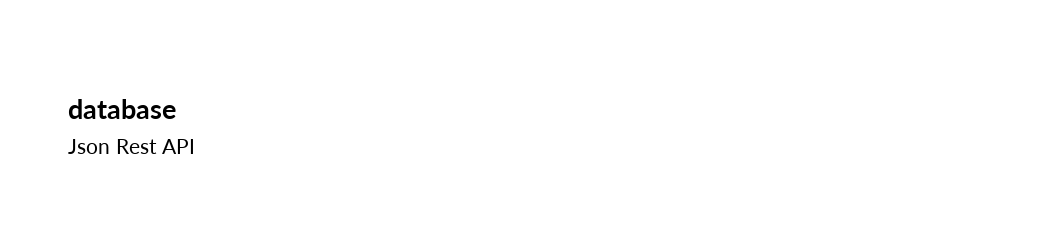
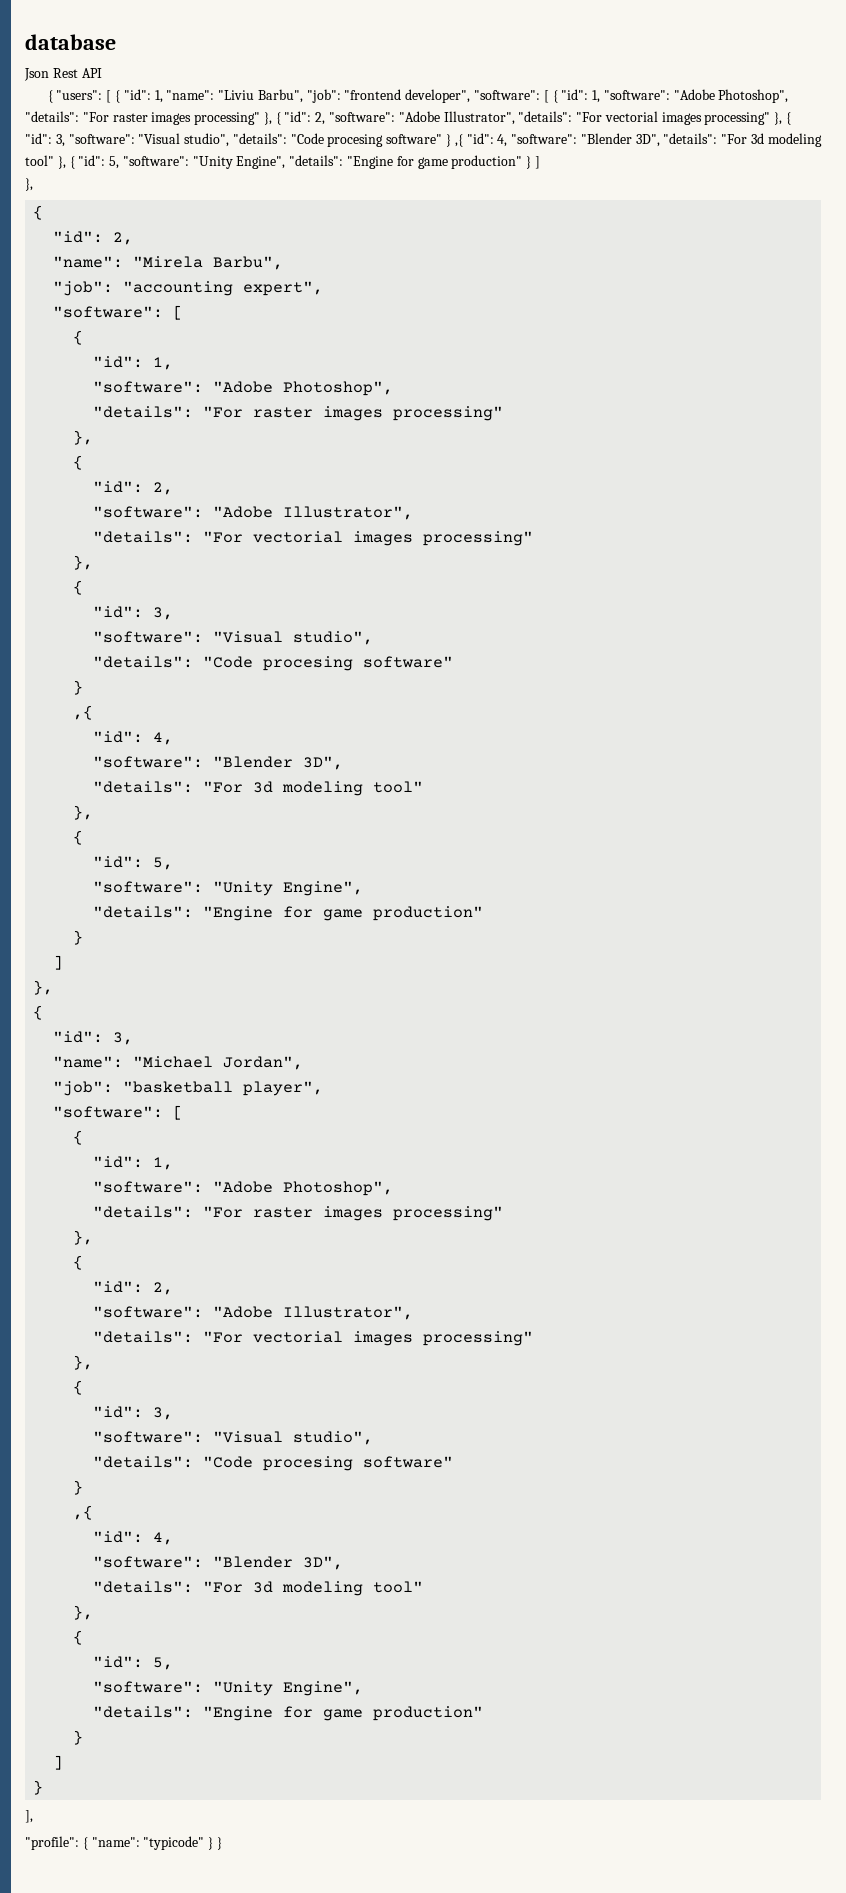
(196, 146) none -> [47,89,789,103] [25,111,792,125] [25,133,822,147] [25,155,540,169] [25,178,33,191] [33,205,44,220] [53,231,134,245] [53,256,284,270] [53,281,324,296] [53,305,184,320] [73,330,84,345] [93,356,174,370] [93,381,394,396] [93,406,504,421] [73,430,94,445] [73,455,84,470] [93,481,174,495] [93,506,414,520] [93,531,534,546] [73,555,94,570] [73,580,84,595] [93,606,174,620] [93,631,374,645] [93,656,454,671] [73,680,84,695] [73,705,94,720] [93,731,174,745] [93,756,344,770] [93,781,424,796] [73,805,94,820] [73,830,84,845] [93,856,174,870] [93,881,364,896] [93,906,484,921] [73,930,84,945] [53,955,64,970] [33,980,54,995] [33,1005,44,1020] [53,1031,134,1045] [53,1056,304,1070] [53,1081,324,1096] [53,1105,184,1120] [73,1130,84,1145] [93,1156,174,1170] [93,1181,394,1196] [93,1206,504,1221] [73,1230,94,1245] [73,1255,84,1270] [93,1281,174,1295] [93,1306,414,1320] [93,1331,534,1346] [73,1355,94,1370] [73,1380,84,1395] [93,1406,174,1420] [93,1431,374,1445] [93,1456,454,1471] [73,1480,84,1495] [73,1505,94,1520] [93,1531,174,1545] [93,1556,344,1570] [93,1581,424,1596] [73,1605,94,1620] [73,1630,84,1645] [93,1656,174,1670] [93,1681,364,1696] [93,1706,484,1721] [73,1730,84,1745] [53,1755,64,1770] [33,1780,44,1795] [25,1810,33,1823] [25,1836,222,1850] // { "users": [ { "id": 1, "name": "Liviu Barbu", "job": "frontend developer", "software": [ { "id": 1, "software": "Adobe Photoshop", "details": "For raster images processing" }, { "id": 2, "software": "Adobe Illustrator", "details": "For vectorial images processing" }, { "id": 3, "software": "Visual studio", "details": "Code procesing software" } ,{ "id": 4, "software": "Blender 3D", "details": "For 3d modeling tool" }, { "id": 5, "software": "Unity Engine", "details": "Engine for game production" } ] // }, // { // "id": 2, // "name": "Mirela Barbu", // "job": "accounting expert", // "software": [ // { // "id": 1, // "software": "Adobe Photoshop", // "details": "For raster images processing" // }, // { // "id": 2, // "software": "Adobe Illustrator", // "details": "For vectorial images processing" // }, // { // "id": 3, // "software": "Visual studio", // "details": "Code procesing software" // } // ,{ // "id": 4, // "software": "Blender 3D", // "details": "For 3d modeling tool" // }, // { // "id": 5, // "software": "Unity Engine", // "details": "Engine for game production" // } // ] // }, // { // "id": 3, // "name": "Michael Jordan", // "job": "basketball player", // "software": [ // { // "id": 1, // "software": "Adobe Photoshop", // "details": "For raster images processing" // }, // { // "id": 2, // "software": "Adobe Illustrator", // "details": "For vectorial images processing" // }, // { // "id": 3, // "software": "Visual studio", // "details": "Code procesing software" // } // ,{ // "id": 4, // "software": "Blender 3D", // "details": "For 3d modeling tool" // }, // { // "id": 5, // "software": "Unity Engine", // "details": "Engine for game production" // } // ] // } // ], // "profile": { "name": "typicode" } }

